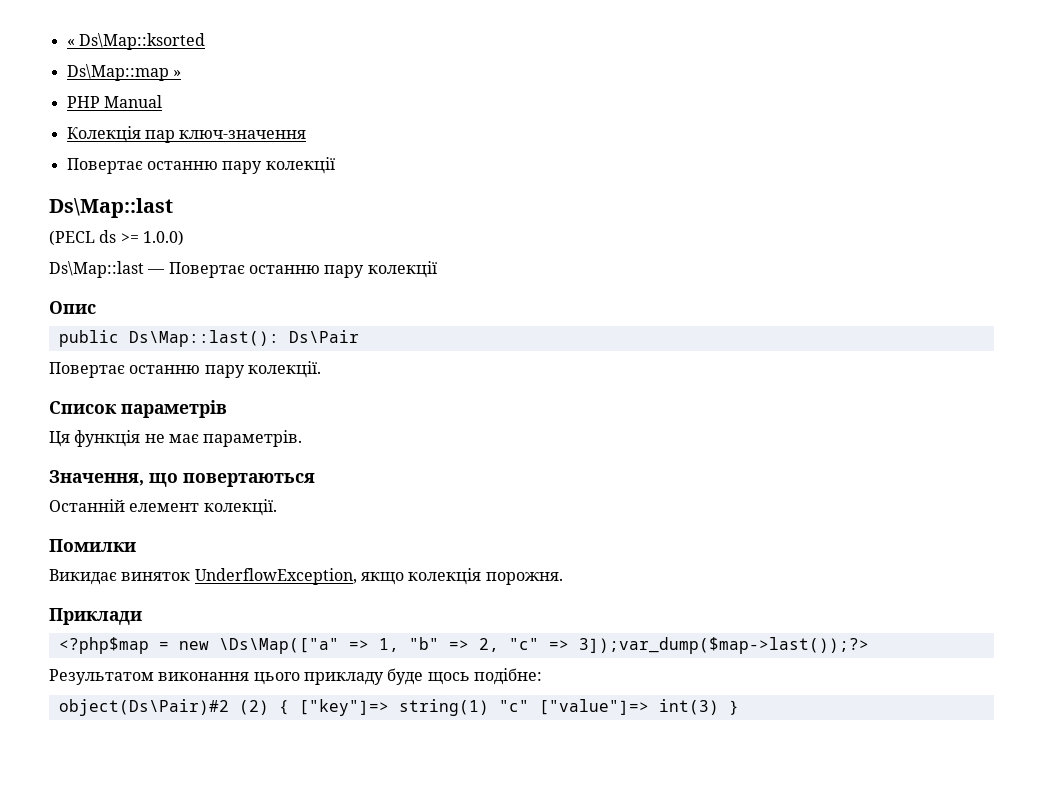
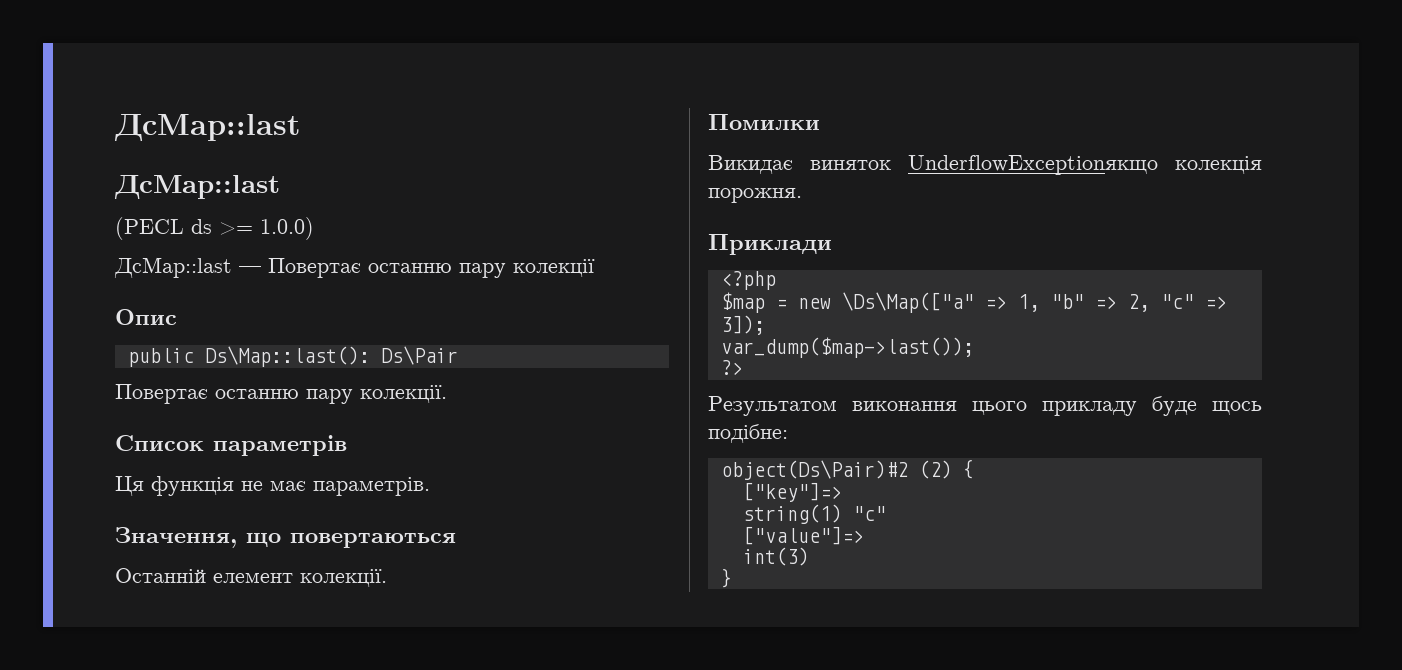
[66,33,205,50] [66,64,181,81] [66,95,162,108] [66,126,307,143] [66,157,335,174] [49,198,173,218] « Ds\Map::ksorted // Ds\Map::map » // PHP Manual // Колекція пар ключ-значення // Повертає останню пару колекції // Ds\Map::last -> [114,114,300,141] [114,175,280,199] ДсMap::last // ДсMap::last
[49,261,144,278] Ds\Map::last -> [114,257,232,278] ДсMap::last
[194,568,404,585] UnderflowException, якщо -> [908,155,1158,175] UnderflowExceptionякщо
[58,637,149,654] <?php$map -> [720,271,776,290] [720,292,765,313] <?php // $map
[578,637,869,654] 3]);var_dump($map->last());?> -> [720,315,765,335] [720,337,974,358] [720,360,743,375] 3]); // var_dump($map->last()); // ?>
(289, 707) none -> (974, 469) //
(389, 707) none -> (842, 492) //
(529, 706) none -> (886, 513) //
(649, 707) none -> (864, 535) //
(719, 707) none -> (809, 556) //

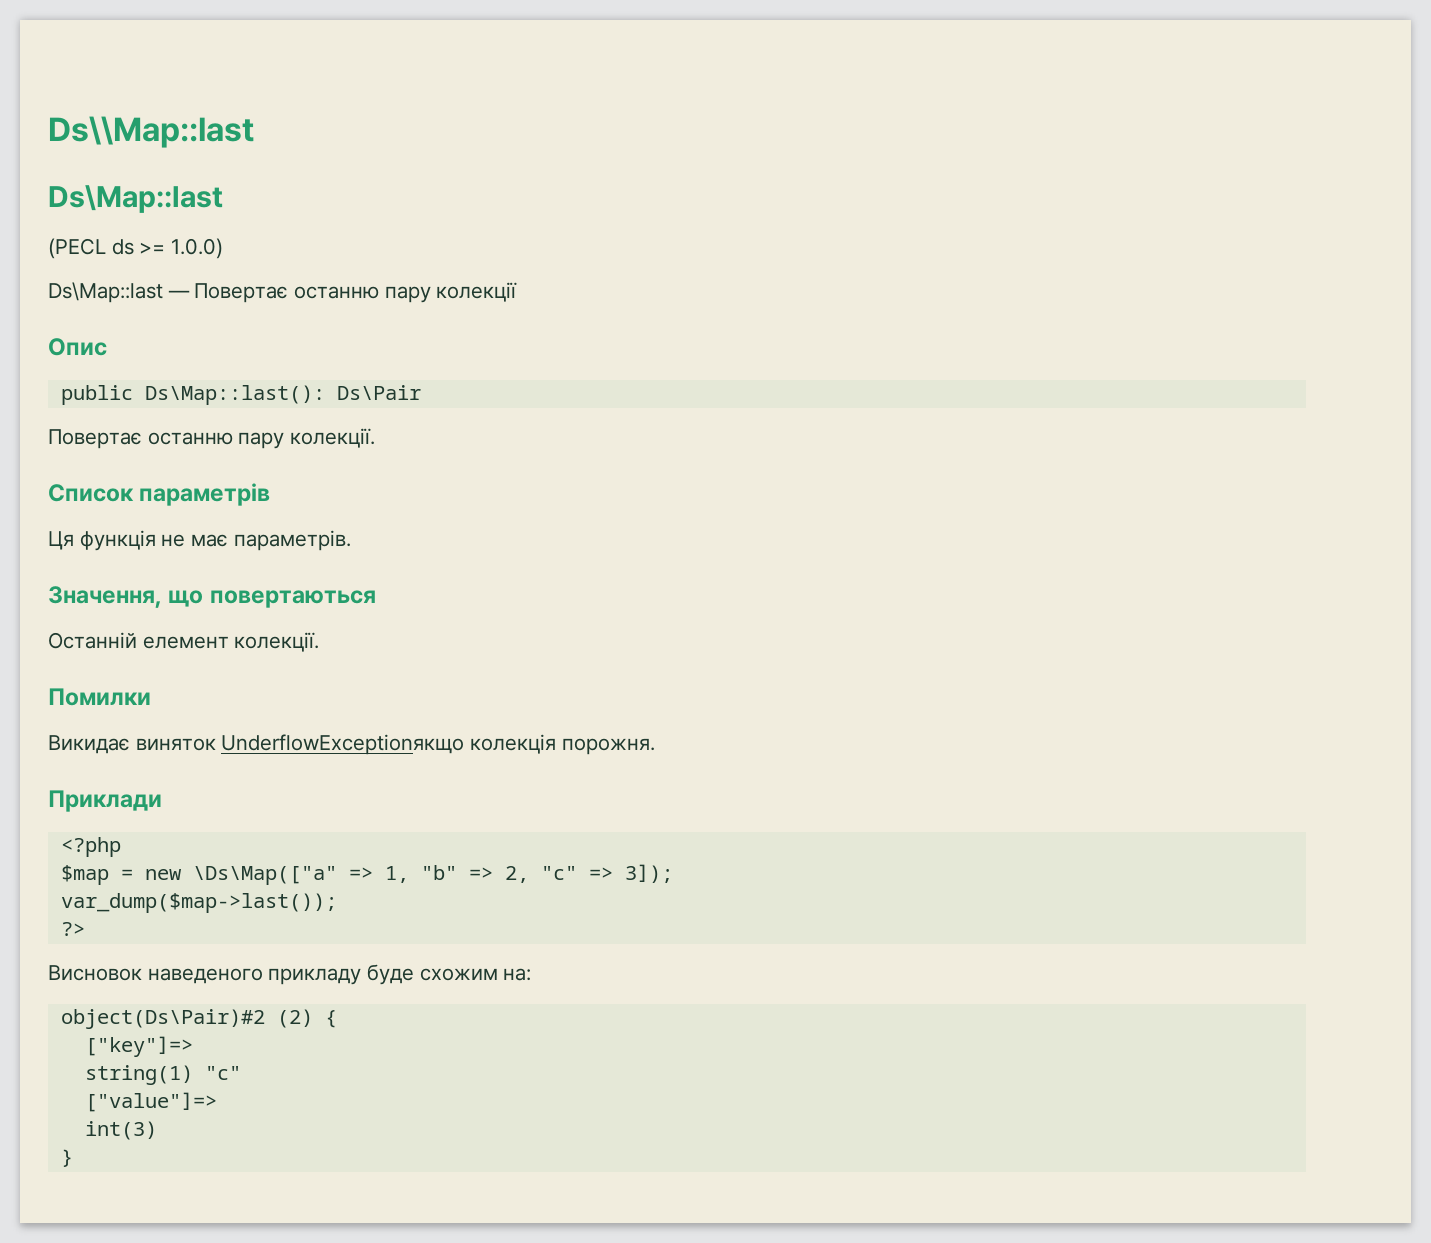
[114,114,300,141] [114,175,280,199] ДсMap::last // ДсMap::last -> [48,116,254,148] [48,185,223,213] Ds\\Map::last // Ds\Map::last
[114,257,232,278] ДсMap::last -> [48,282,163,303] Ds\Map::last
[708,396,1262,416] [708,424,788,443] Результатом виконання цього прикладу буде щось подібне: -> [48,964,532,985] Висновок наведеного прикладу буде схожим на:

